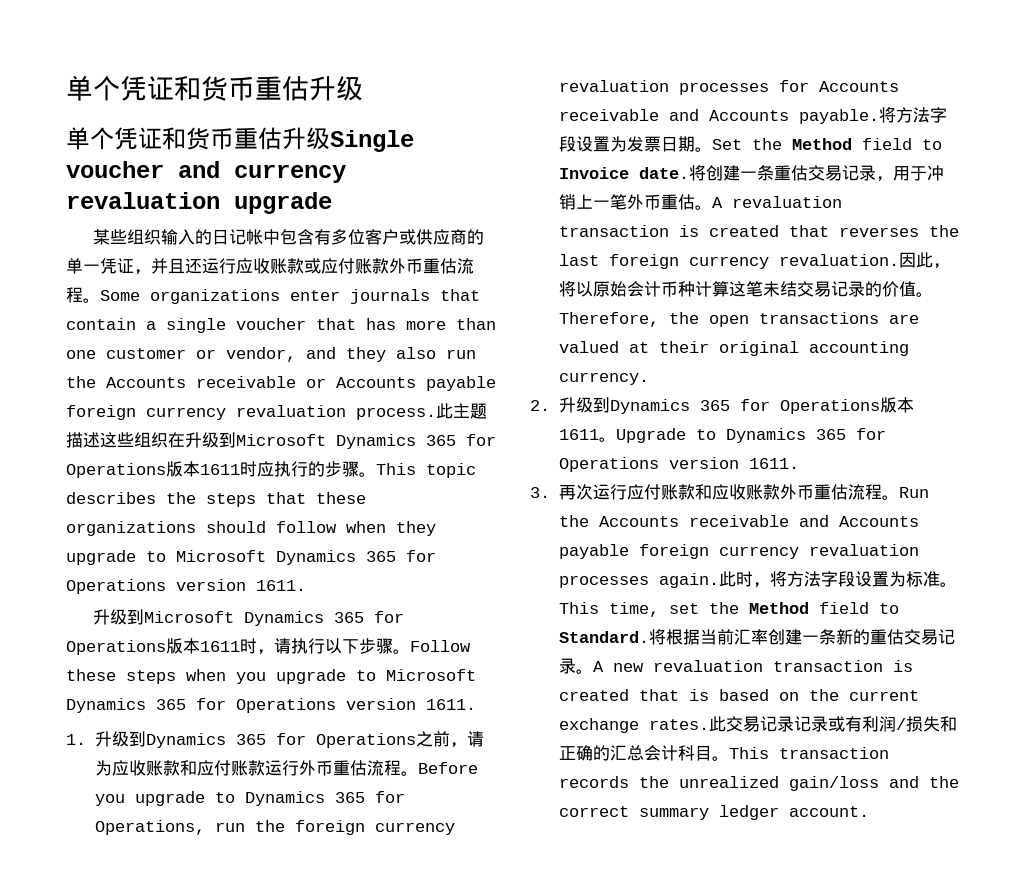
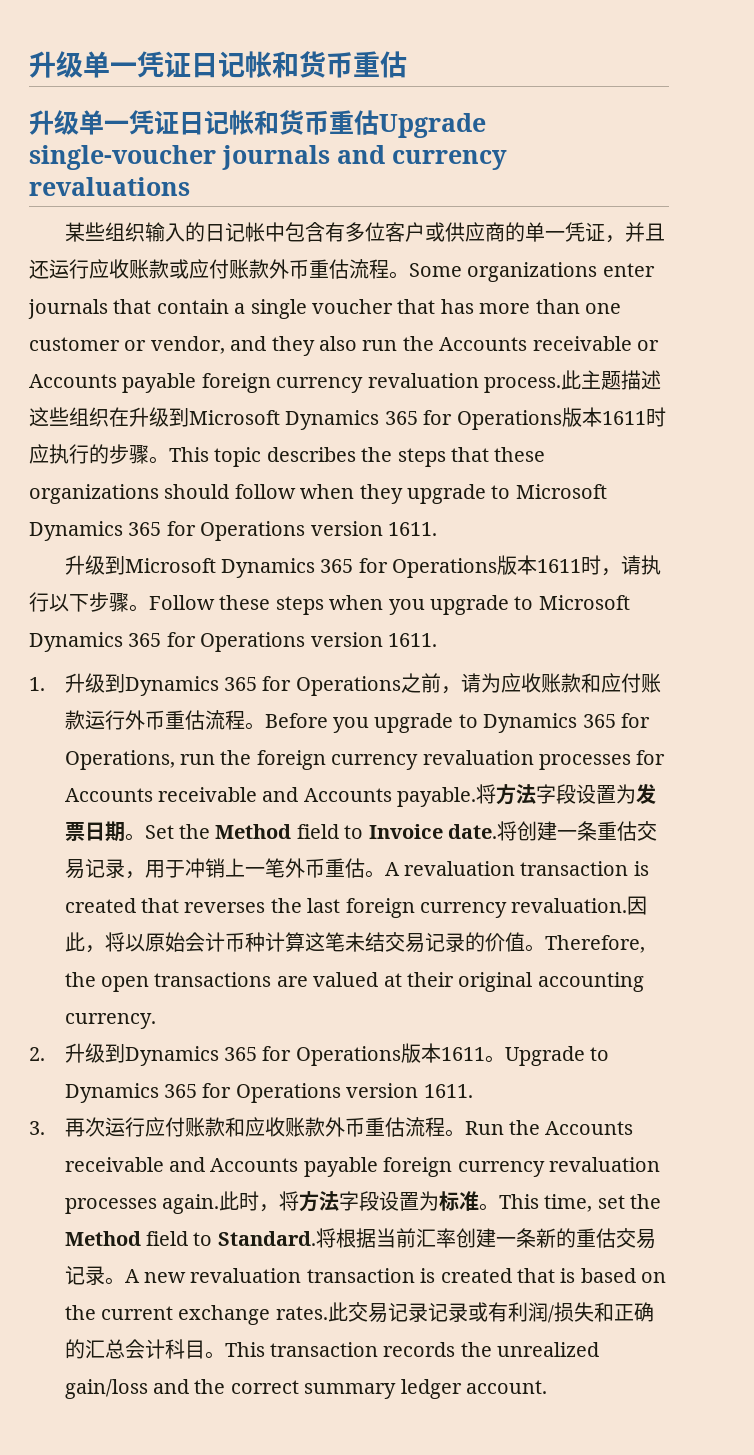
[66,75,363,101] [66,127,414,152] [66,161,346,183] [66,192,332,214] 单个凭证和货币重估升级 // 单个凭证和货币重估升级Single voucher and currency revaluation upgrade -> [29,51,407,78] [29,110,486,138] [29,145,507,170] [29,177,190,196] 升级单一凭证日记帐和货币重估 // 升级单一凭证日记帐和货币重估Upgrade single-voucher journals and currency revaluations

